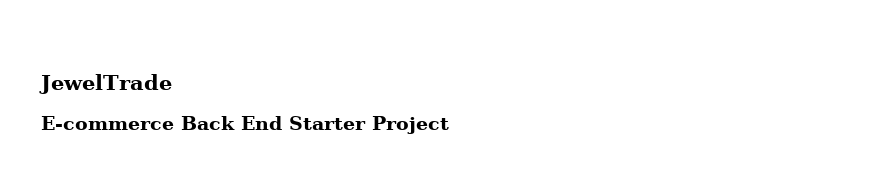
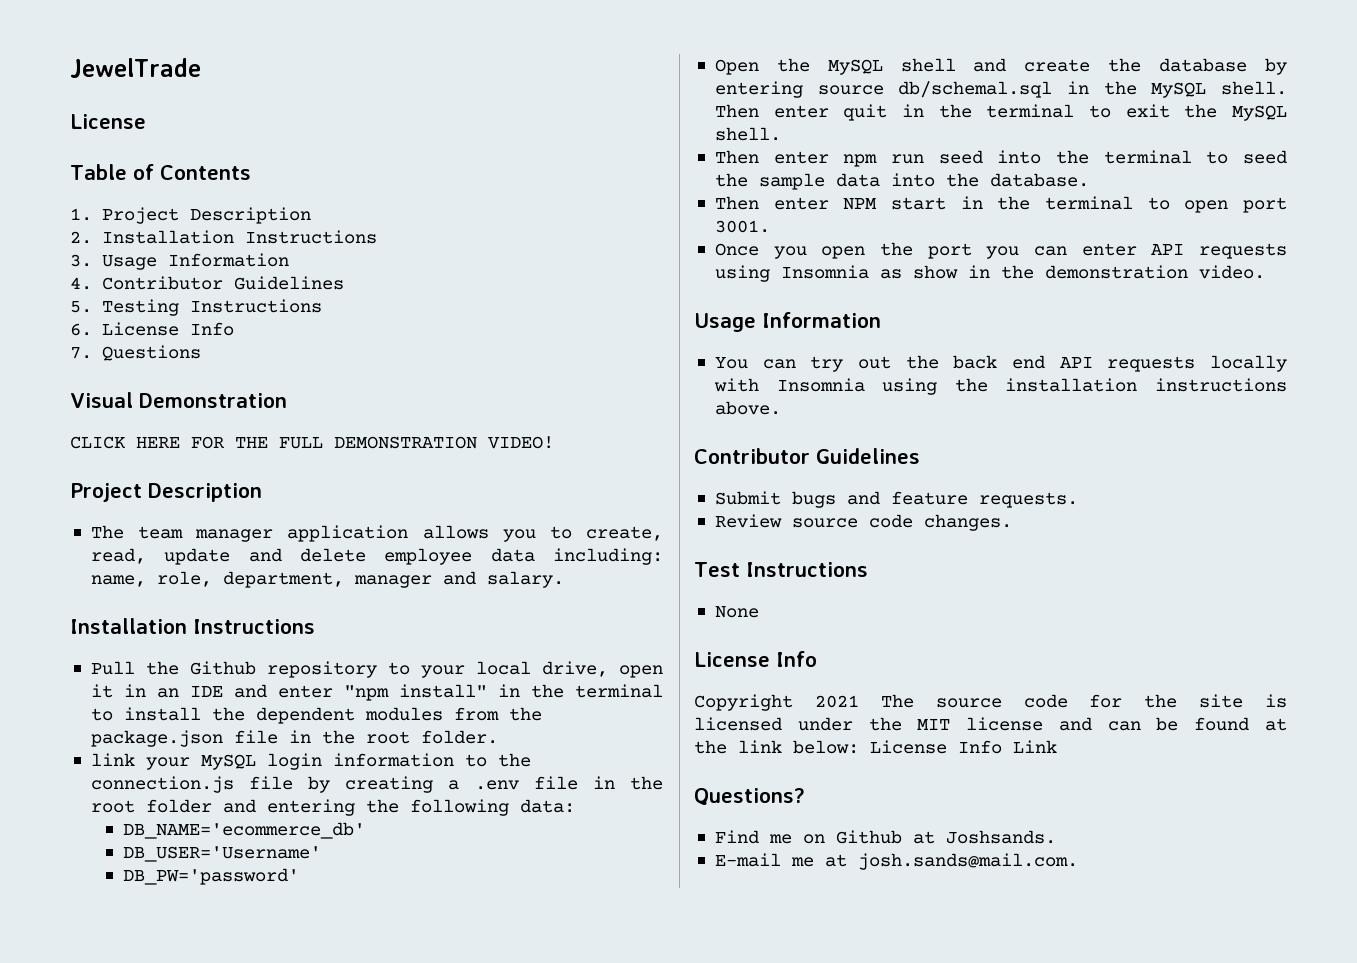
[41,116,449,134] E-commerce Back End Starter Project -> [70,114,146,129] [70,164,251,180] [70,207,312,224] [70,230,378,244] [70,253,290,270] [70,276,345,290] [70,299,323,316] [70,322,235,336] [70,345,202,361] [70,392,287,408] [70,436,554,449] [70,483,262,502] [90,525,663,542] [90,548,663,565] [90,571,564,588] [70,618,315,634] [90,661,663,678] [90,684,663,701] [90,707,542,724] [90,730,498,747] [90,753,531,770] [90,776,663,793] [90,799,575,816] [123,822,366,839] [123,846,322,862] [123,868,300,885] [714,58,1287,75] [714,81,1287,98] [714,104,1287,121] [714,127,781,141] [714,150,1287,167] [714,173,1089,190] [714,196,1287,213] [714,220,770,233] [714,242,1287,259] [714,265,1265,282] [694,312,881,332] [714,355,1287,372] [713,378,1287,395] [714,401,781,415] [694,448,920,464] [714,491,1078,508] [714,514,1012,531] [694,562,868,577] [714,606,759,618] [694,651,817,667] [694,694,1287,711] [694,717,1287,731] [694,740,1057,754] [694,788,805,806] [714,830,1056,844] [714,853,1078,870] License // Table of Contents // 1. Project Description // 2. Installation Instructions // 3. Usage Information // 4. Contributor Guidelines // 5. Testing Instructions // 6. License Info // 7. Questions // Visual Demonstration // CLICK HERE FOR THE FULL DEMONSTRATION VIDEO! // Project Description // The team manager application allows you to create, read, update and delete employee data including: name, role, department, manager and salary. // Installation Instructions // Pull the Github repository to your local drive, open it in an IDE and enter "npm install" in the terminal to install the dependent modules from the package.json file in the root folder. // link your MySQL login information to the connection.js file by creating a .env file in the root folder and entering the following data: // DB_NAME='ecommerce_db' // DB_USER='Username' // DB_PW='password' // Open the MySQL shell and create the database by entering source db/schemal.sql in the MySQL shell. Then enter quit in the terminal to exit the MySQL shell. // Then enter npm run seed into the terminal to seed the sample data into the database. // Then enter NPM start in the terminal to open port 3001. // Once you open the port you can enter API requests using Insomnia as show in the demonstration video. // Usage Information // You can try out the back end API requests locally with Insomnia using the installation instructions above. // Contributor Guidelines // Submit bugs and feature requests. // Review source code changes. // Test Instructions // None // License Info // Copyright 2021 The source code for the site is licensed under the MIT license and can be found at the link below: License Info Link // Questions? // Find me on Github at Joshsands. // E-mail me at josh.sands@mail.com.

